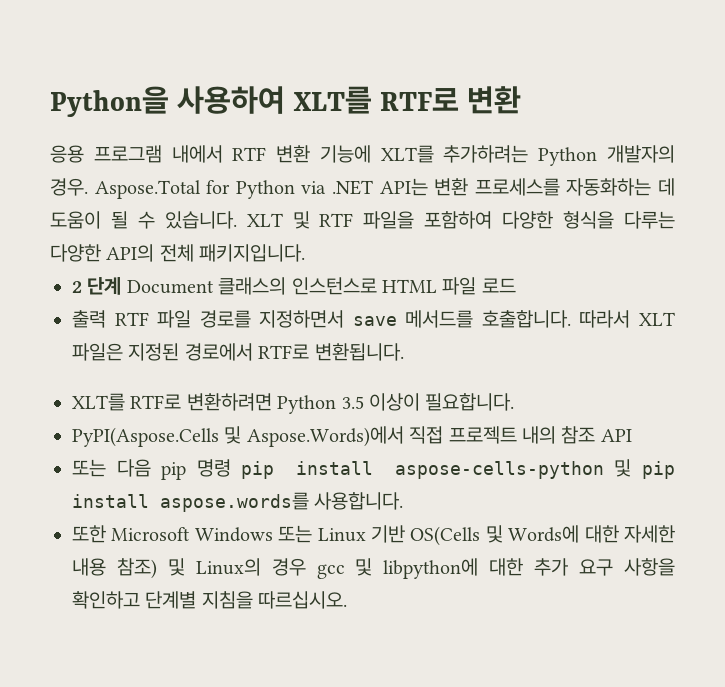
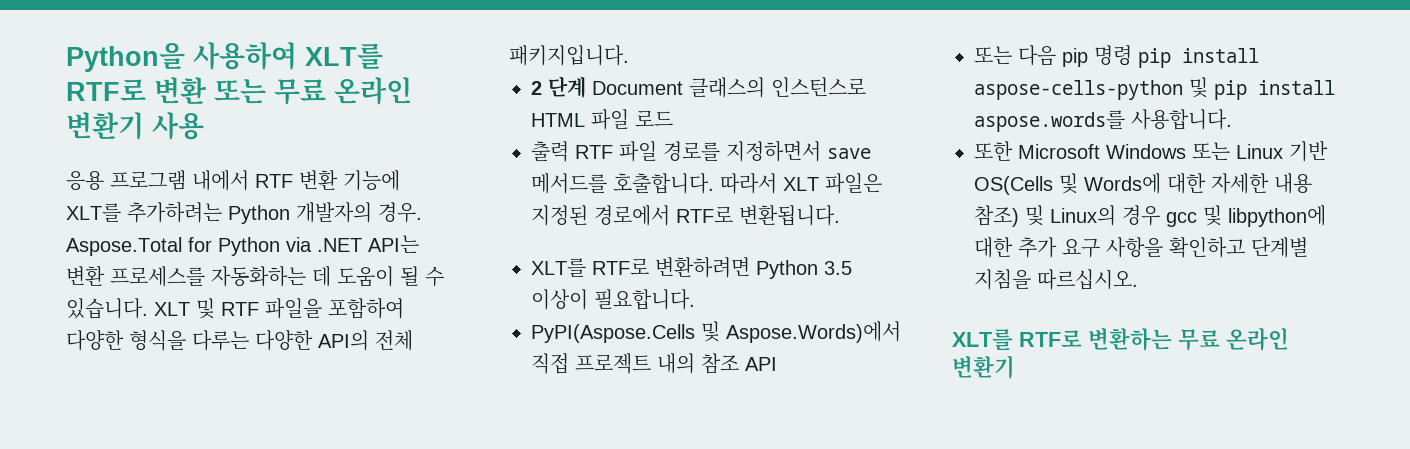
(522, 100) none -> [214,77,412,105] [66,112,204,140] 또는 무료 온라인 변환기 사용
(348, 600) none -> [952,328,1289,351] [952,355,1015,379] // XLT를 RTF로 변환하는 무료 온라인 변환기

